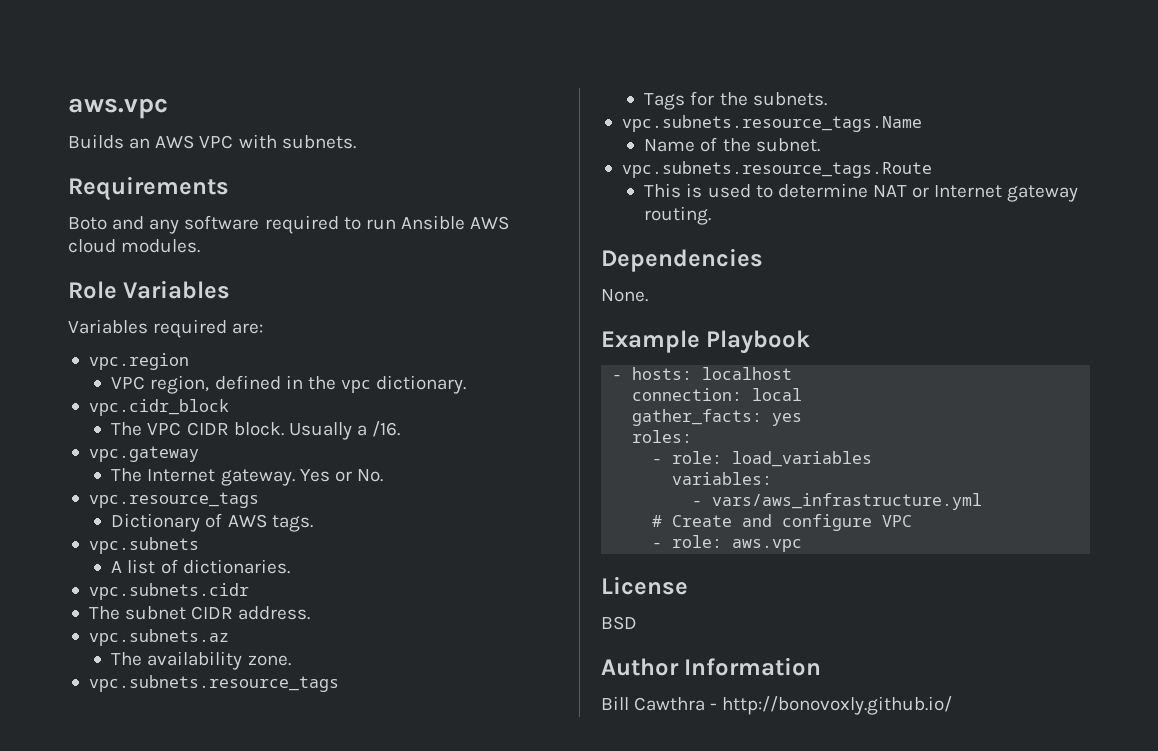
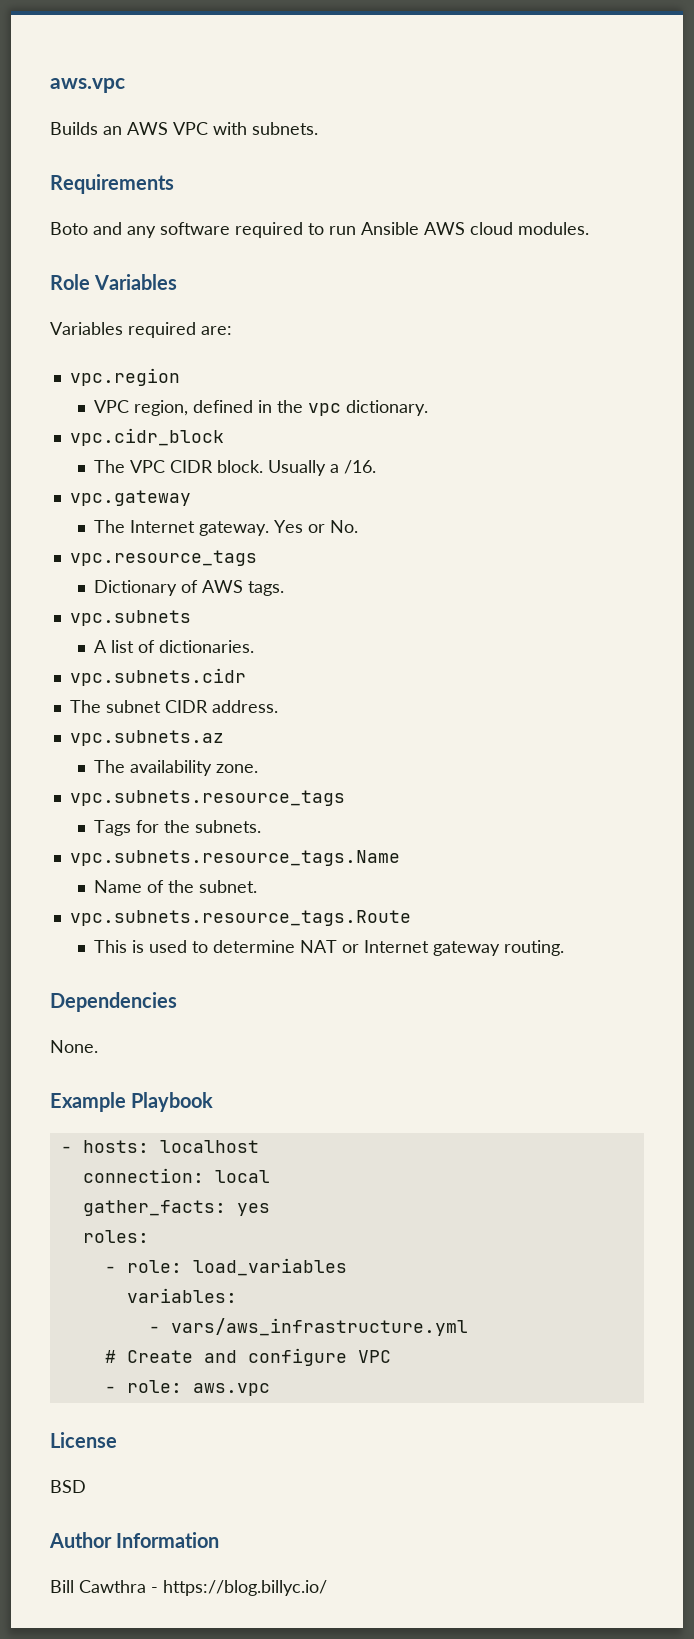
[722,696,953,715] http://bonovoxly.github.io/ -> [163,1580,327,1596] https://blog.billyc.io/

